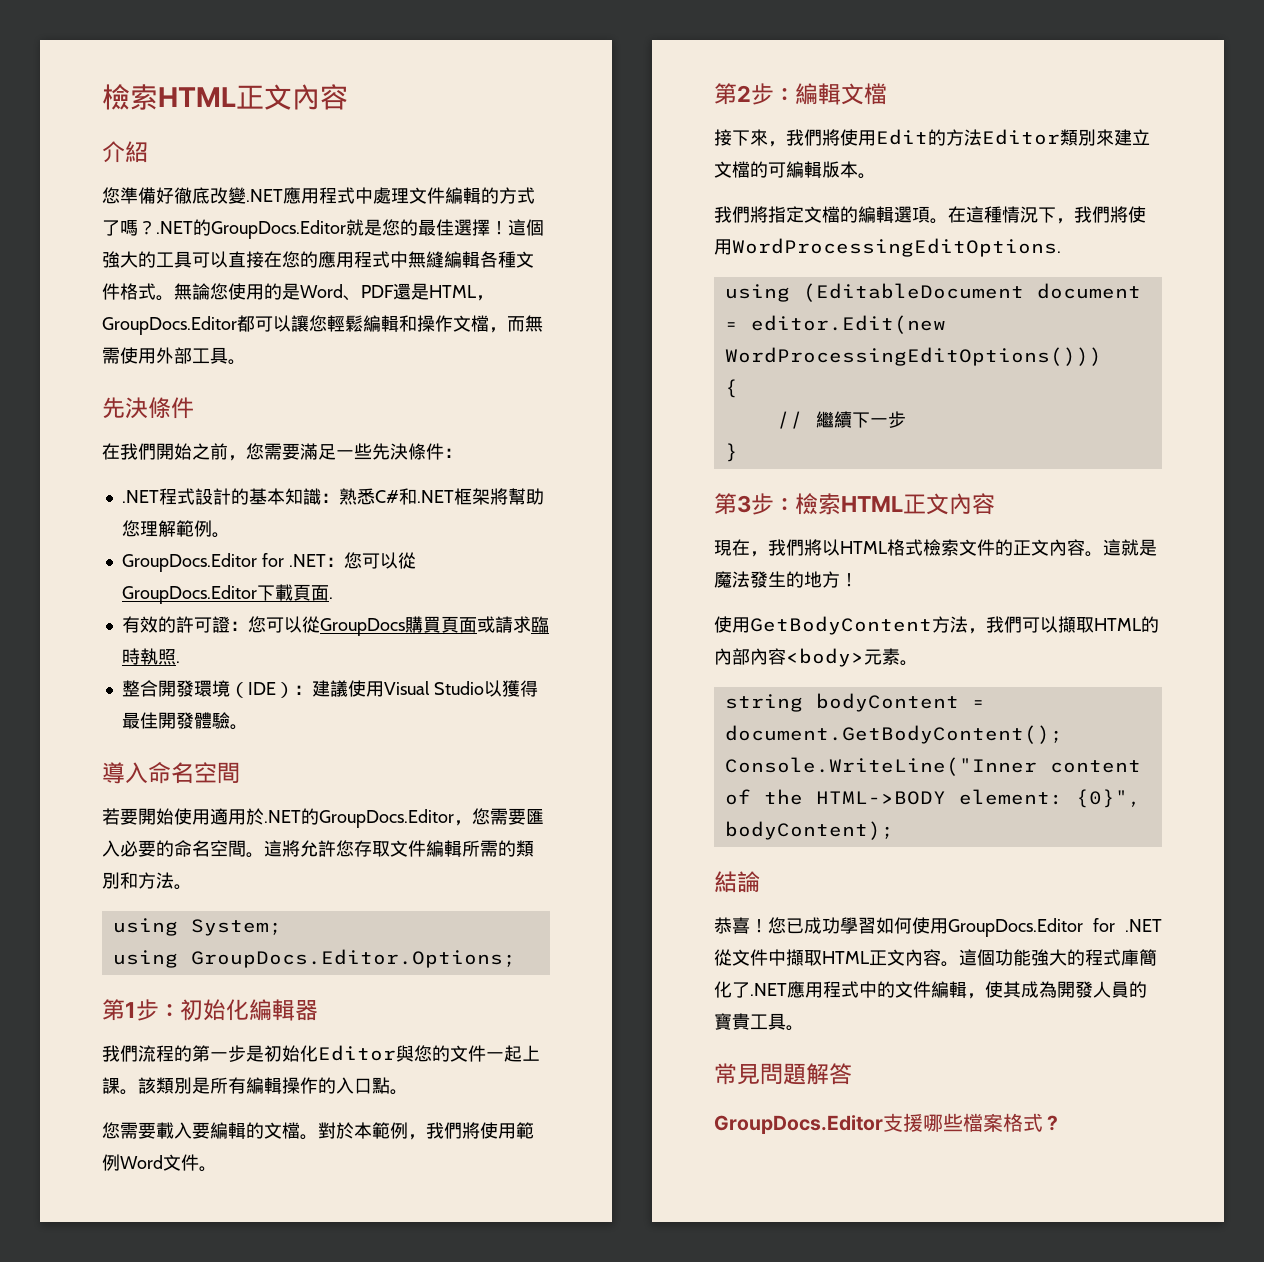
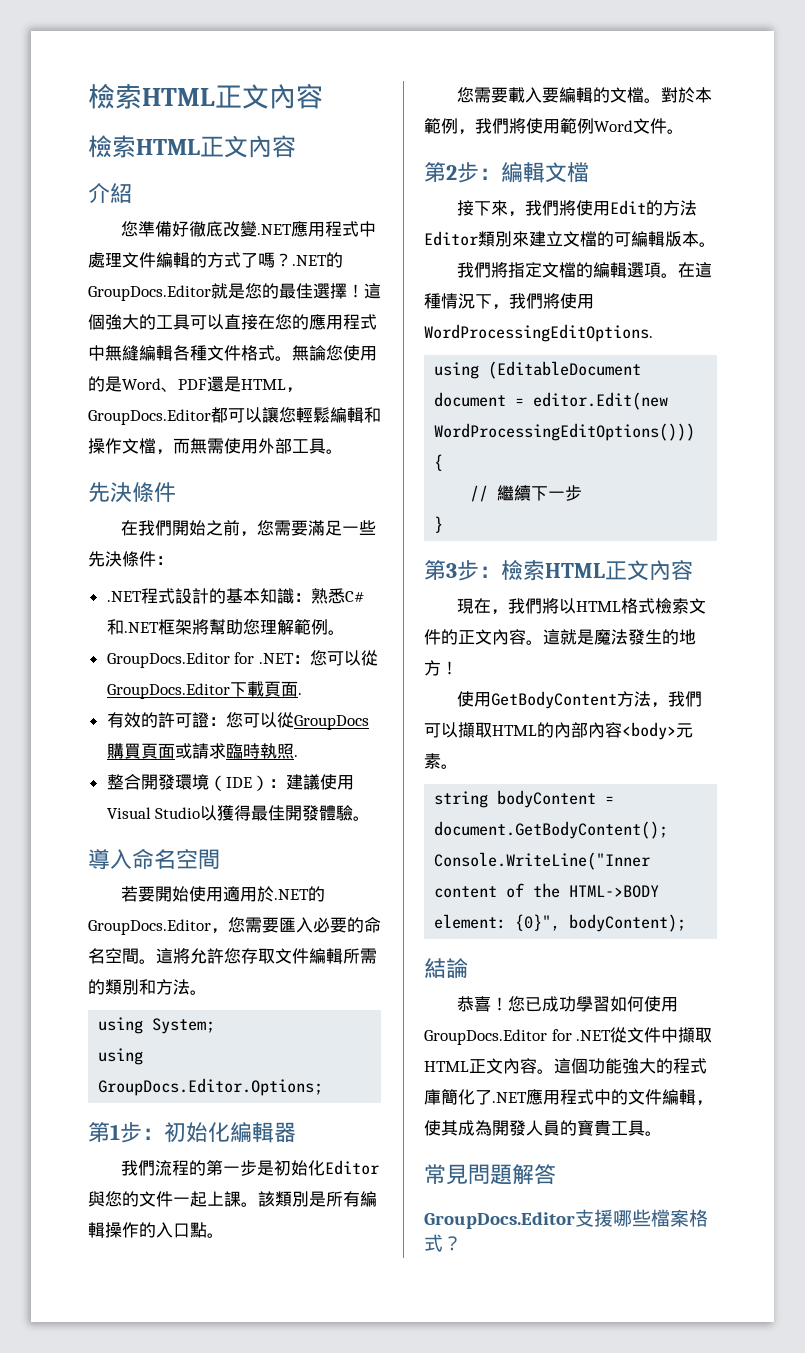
[102,84,348,110] 檢索HTML正文內容 -> [88,83,323,109] [88,135,296,158] 檢索HTML正文內容 // 檢索HTML正文內容

